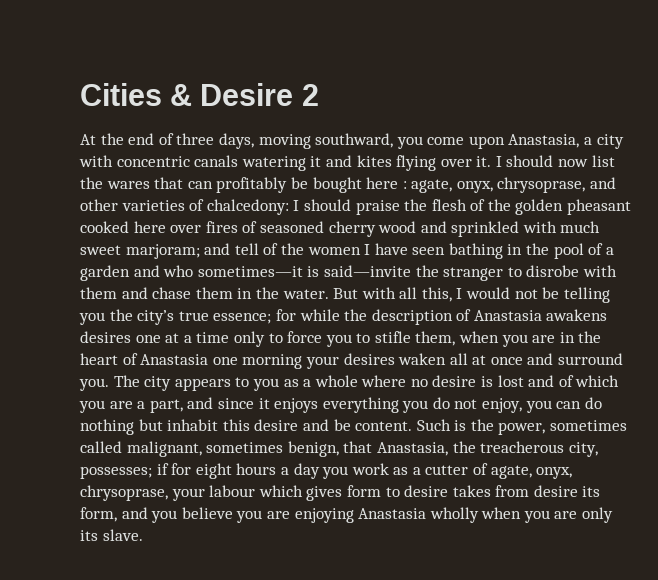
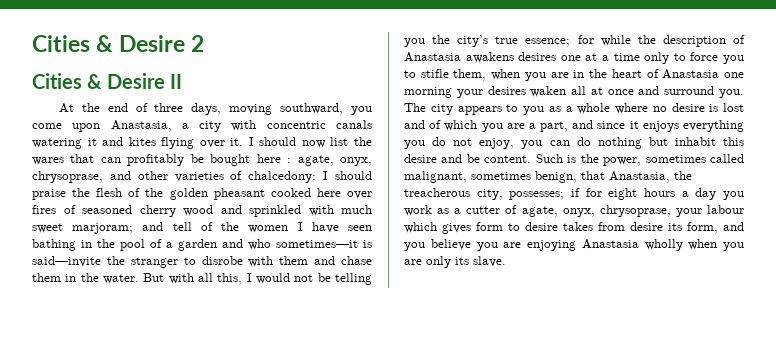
(319, 95) none -> [32,73,182,89] // Cities & Desire II

